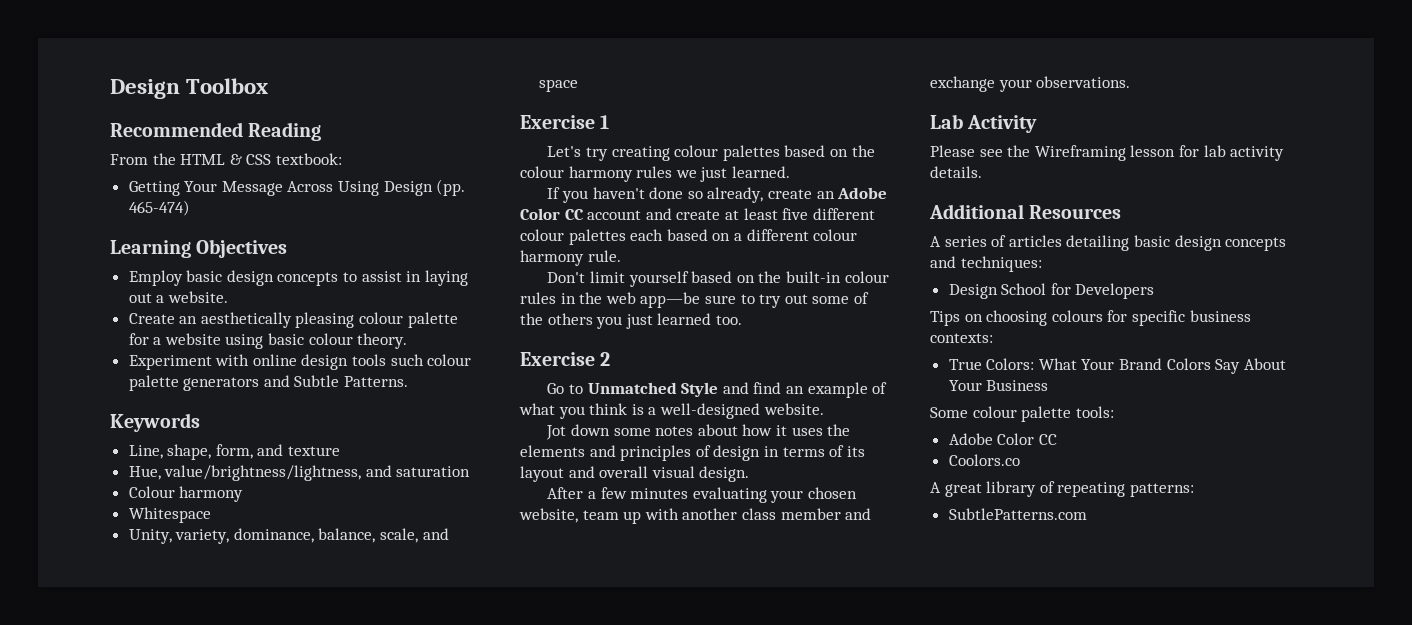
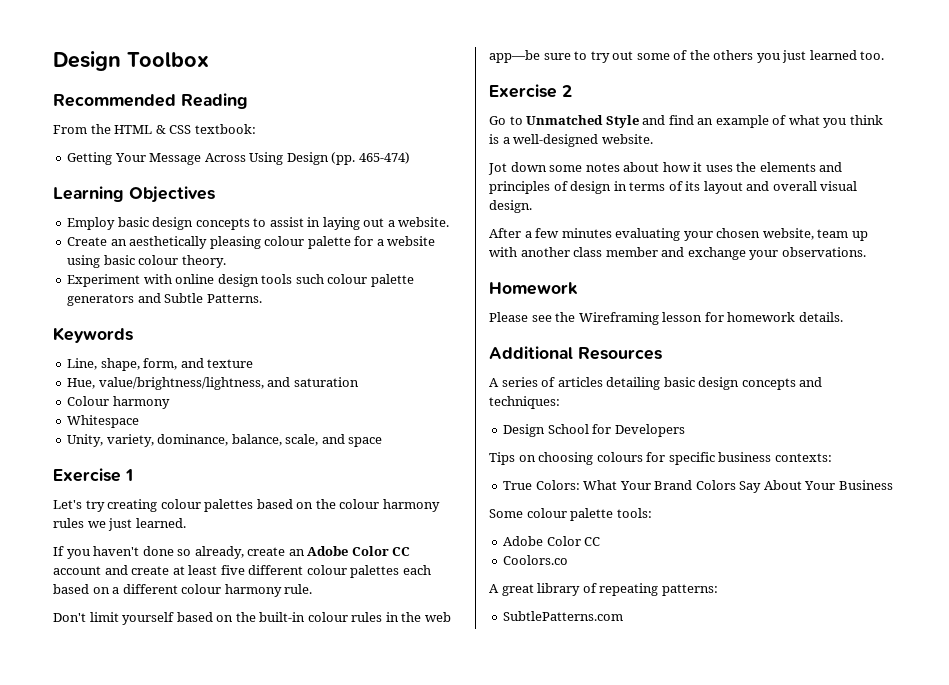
[930,114,1038,133] Lab Activity -> [489,282,578,295] Homework
[1203,145,1285,161] lab activity -> [727,312,796,322] homework

